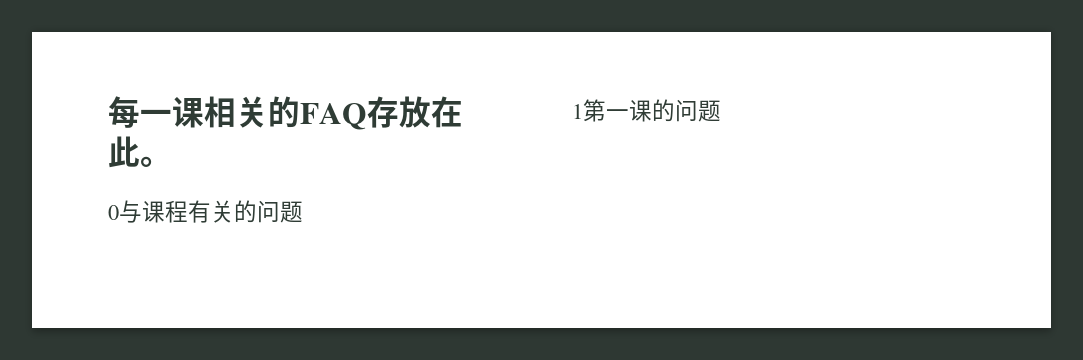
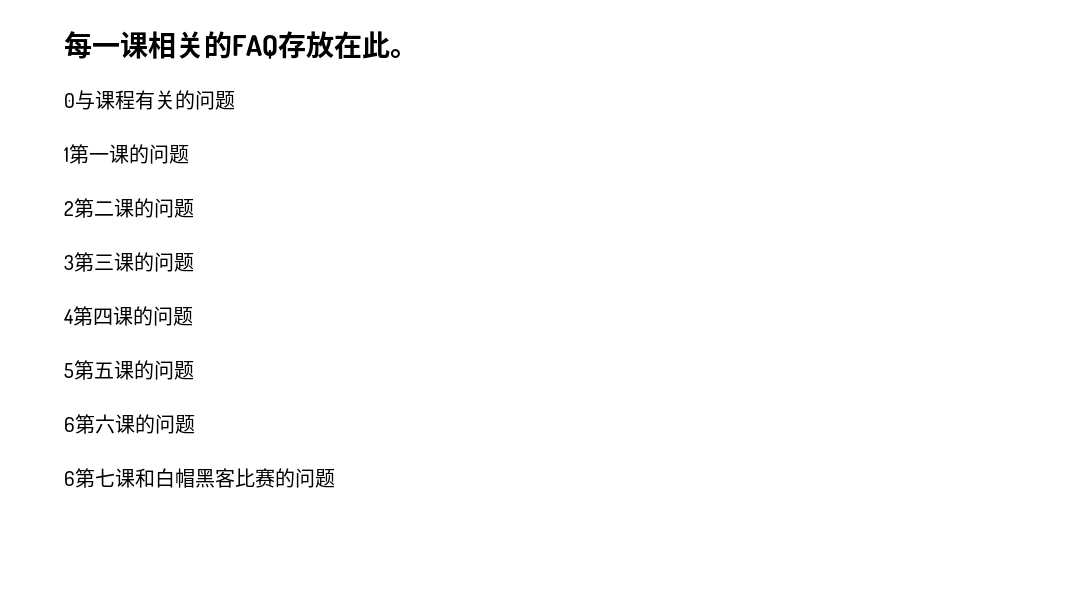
(721, 111) none -> [64,198,194,218] [64,252,194,272] [64,306,193,326] [64,360,194,380] [64,414,195,434] [64,468,335,488] // 2第二课的问题 // 3第三课的问题 // 4第四课的问题 // 5第五课的问题 // 6第六课的问题 // 6第七课和白帽黑客比赛的问题

